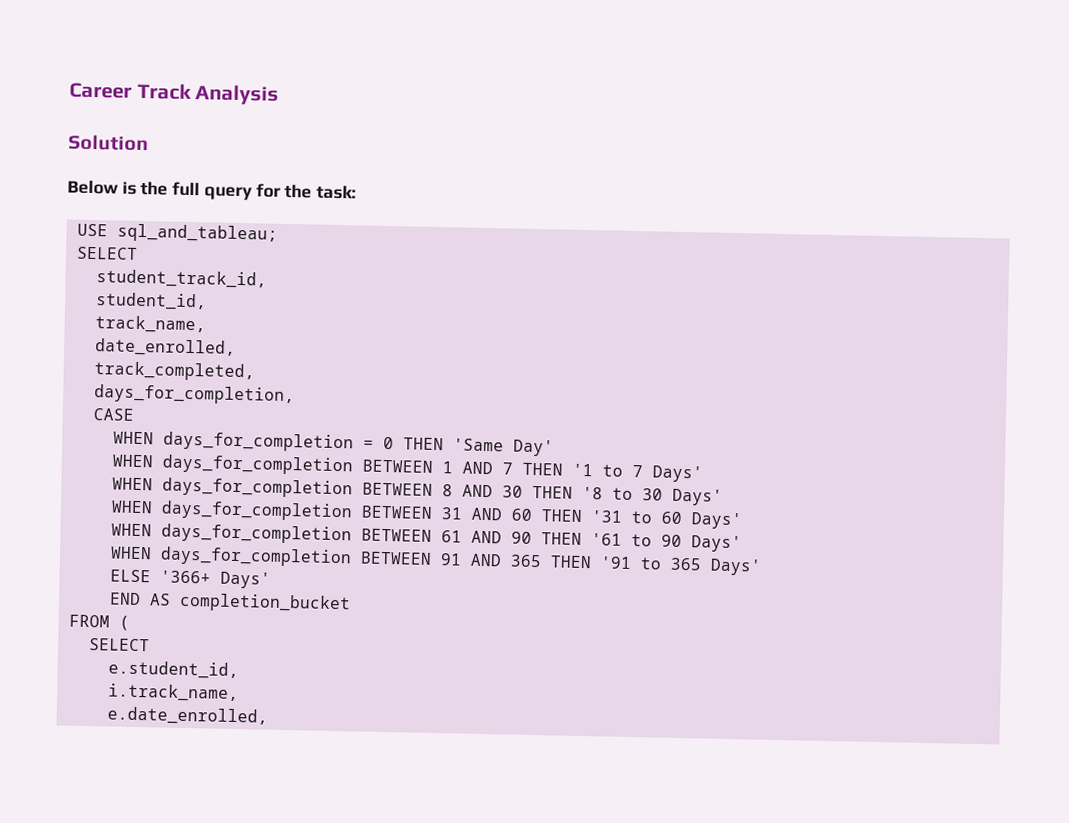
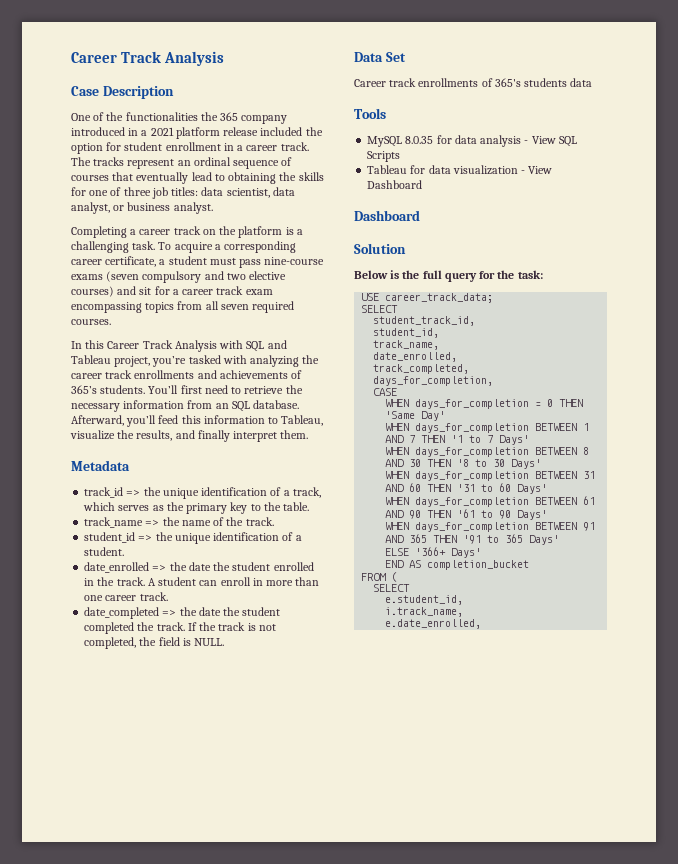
[69,82,280,106] Career Track Analysis -> [71,51,225,66] [71,86,174,99] [71,112,288,124] [71,127,323,139] [71,142,309,154] [71,157,293,169] [71,172,324,184] [71,187,295,199] [71,202,213,214] [71,226,303,238] [71,241,297,253] [71,256,325,268] [71,271,287,283] [71,286,273,297] [71,301,295,313] [71,319,111,325] [71,340,287,352] [71,355,320,367] [71,370,303,379] [71,385,303,394] [71,400,300,412] [71,415,324,427] [70,430,309,442] [71,460,130,471] [84,487,321,499] [83,502,310,514] [84,517,274,528] [84,532,302,544] [84,547,125,556] [84,562,314,573] [84,577,320,586] [84,592,168,601] [84,607,281,619] [84,622,276,634] [84,637,225,649] [354,52,406,62] [354,78,593,87] [354,108,386,119] [367,135,577,147] [367,151,401,162] [367,165,553,175] [367,180,423,189] [354,210,420,221] Career Track Analysis // Case Description // One of the functionalities the 365 company introduced in a 2021 platform release included the option for student enrollment in a career track. The tracks represent an ordinal sequence of courses that eventually lead to obtaining the skills for one of three job titles: data scientist, data analyst, or business analyst. // Completing a career track on the platform is a challenging task. To acquire a corresponding career certificate, a student must pass nine-course exams (seven compulsory and two elective courses) and sit for a career track exam encompassing topics from all seven required courses. // In this Career Track Analysis with SQL and Tableau project, you’re tasked with analyzing the career track enrollments and achievements of 365’s students. You’ll first need to retrieve the necessary information from an SQL database. Afterward, you’ll feed this information to Tableau, visualize the results, and finally interpret them. // Metadata // track_id => the unique identification of a track, which serves as the primary key to the table. // track_name => the name of the track. // student_id => the unique identification of a student. // date_enrolled => the date the student enrolled in the track. A student can enroll in more than one career track. // date_completed => the date the student completed the track. If the track is not completed, the field is NULL. // Data Set // Career track enrollments of 365's students data // Tools // MySQL 8.0.35 for data analysis - View SQL Scripts // Tableau for data visualization - View Dashboard // Dashboard
[116,223,278,244] sql_and_tableau; -> [385,293,494,303] career_track_data;

